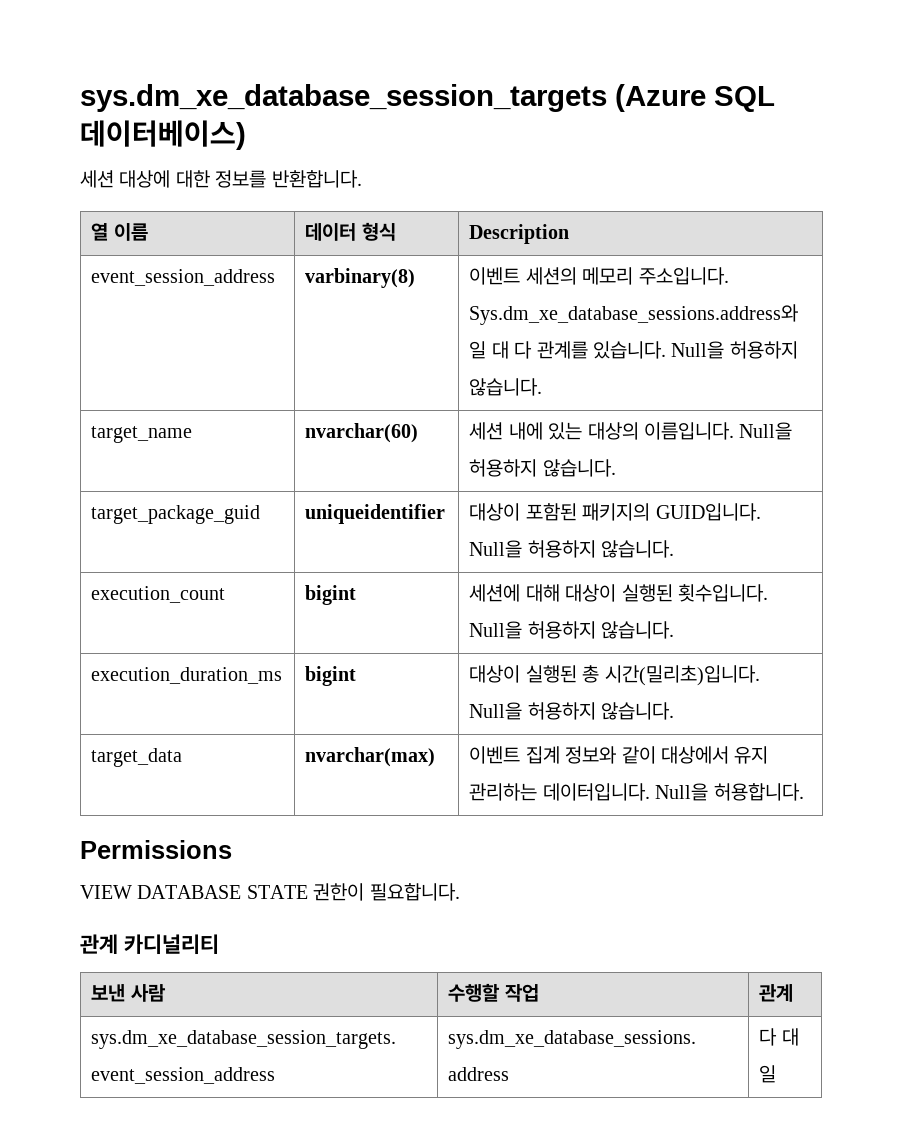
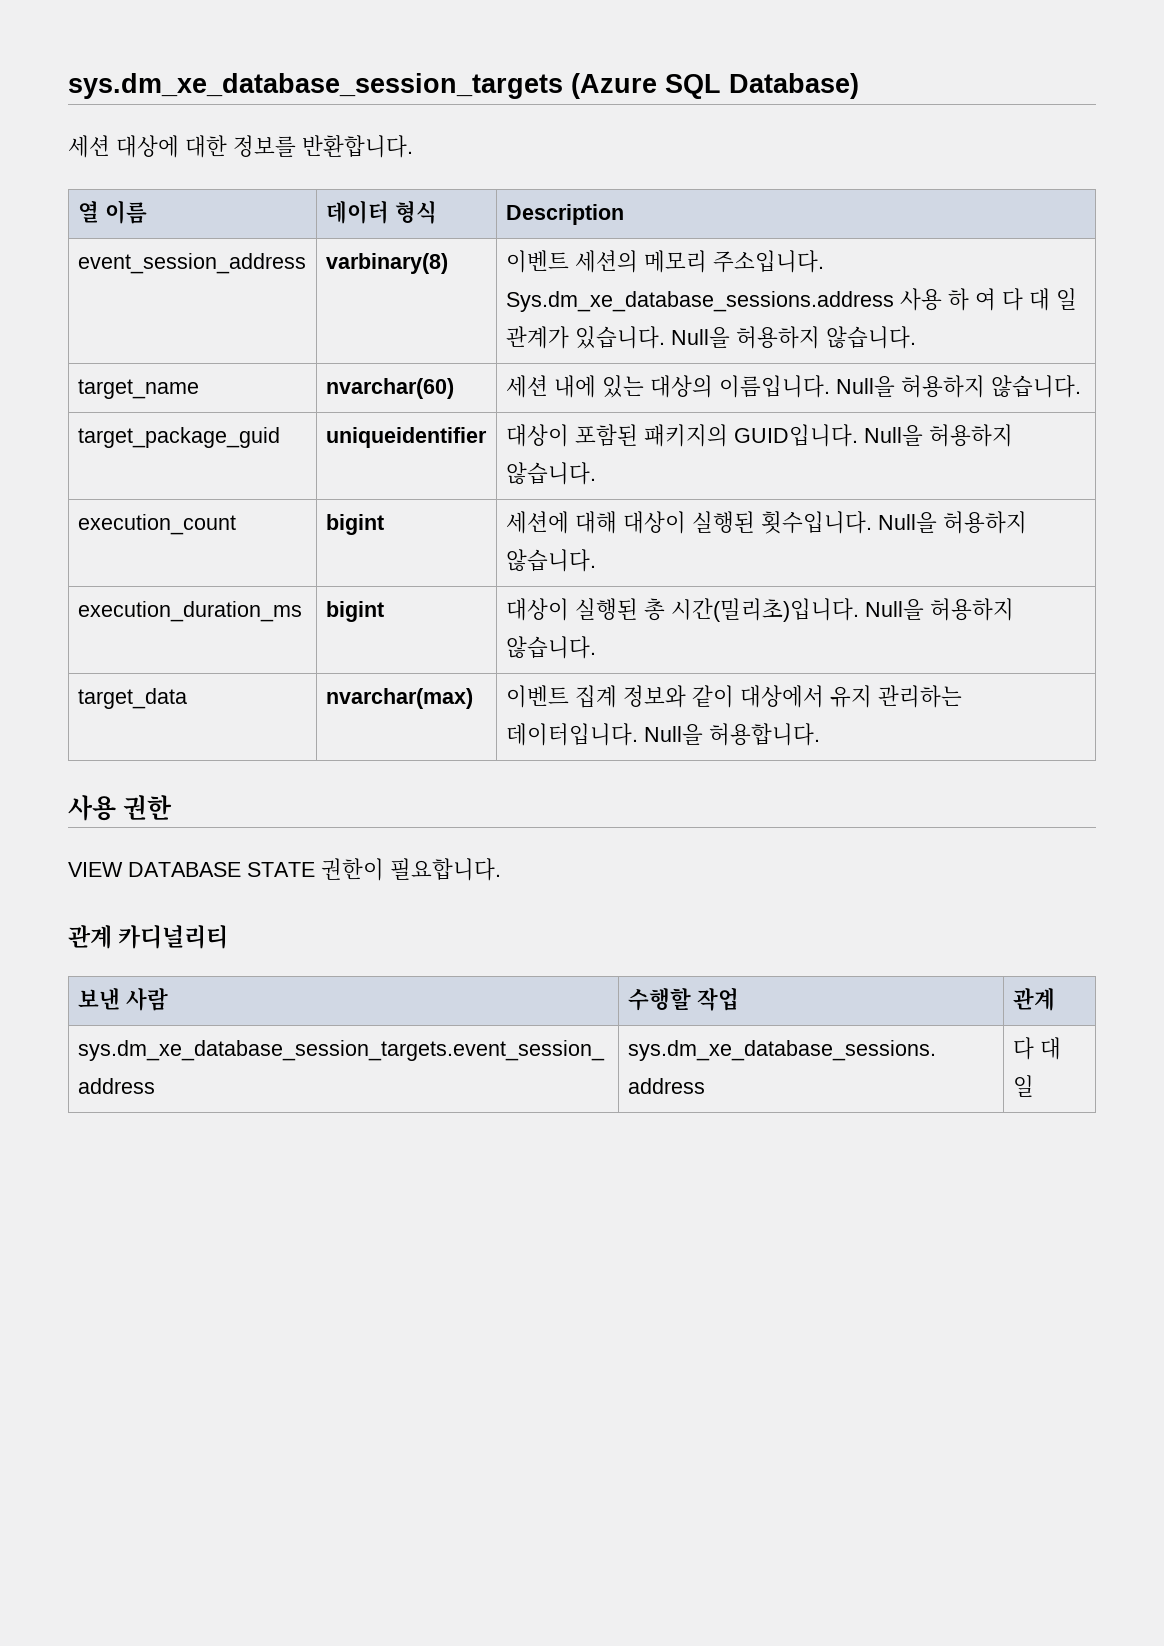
[80,120,246,150] 데이터베이스) -> [729,73,859,99] Database)
[469,304,799,325] [469,341,588,359] Sys.dm_xe_database_sessions.address와 일 대 다 관계를 -> [505,288,1077,312] [505,326,569,349] Sys.dm_xe_database_sessions.address 사용 하 여 다 대 일 관계가
[80,840,232,859] Permissions -> [68,795,172,821] 사용 권한

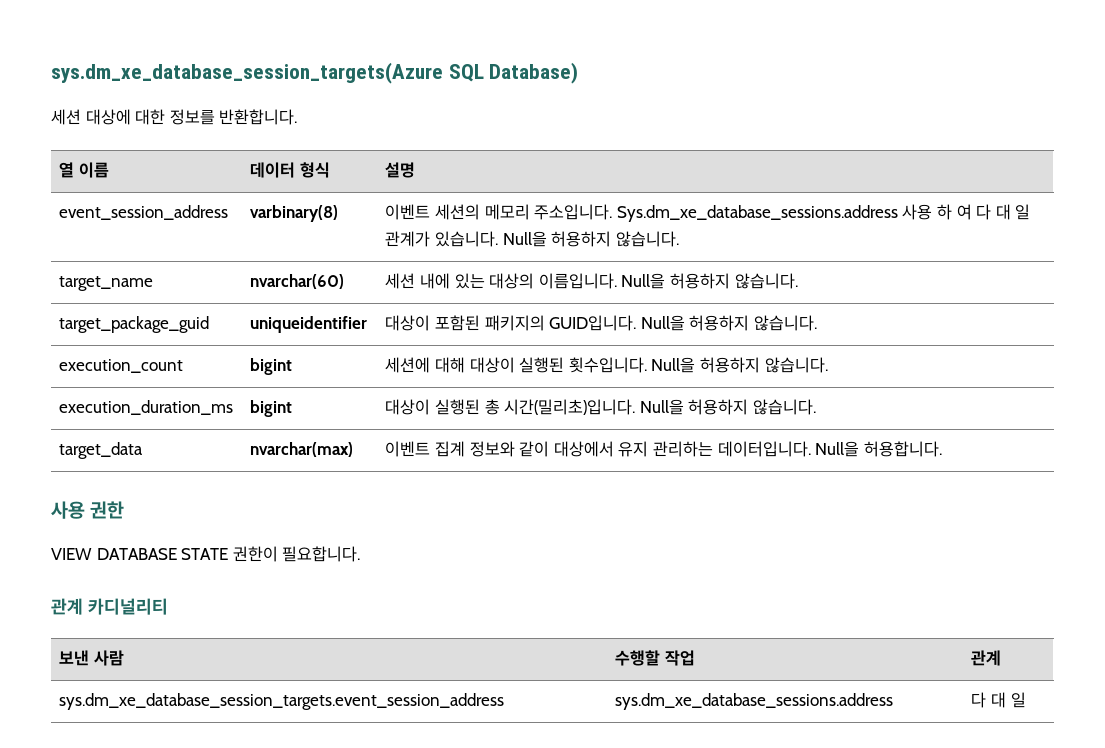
[68,73,657,99] sys.dm_xe_database_session_targets (Azure -> [51,62,443,84] sys.dm_xe_database_session_targets(Azure
[505,204,624,225] Description -> [385,162,416,178] 설명

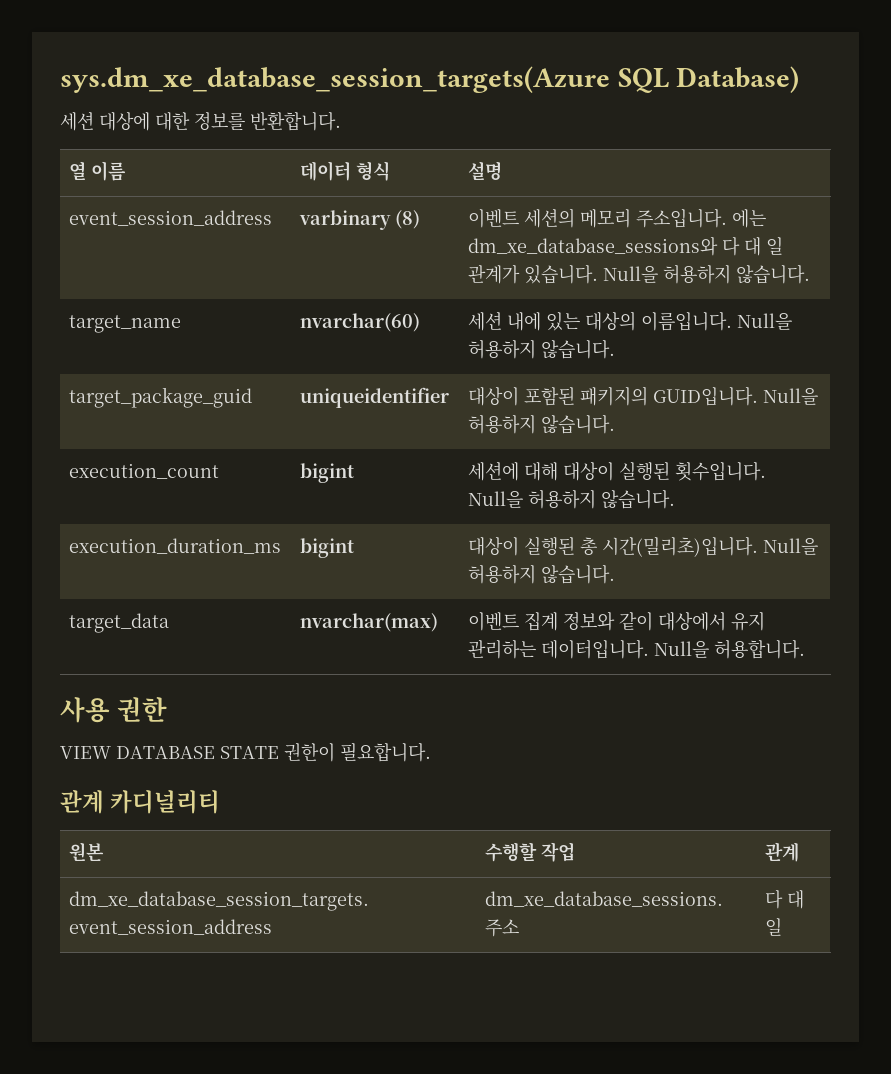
[250,205,339,222] varbinary(8) -> [299,210,421,230] varbinary (8)
[616,204,972,222] Sys.dm_xe_database_sessions.address 사용 하 여 -> [732,209,767,228] [468,236,719,256] 에는 dm_xe_database_sessions와
[59,650,125,666] 보낸 사람 -> [69,842,105,861] 원본
[59,693,505,710] [615,693,894,710] sys.dm_xe_database_session_targets.event_session_address | sys.dm_xe_database_sessions.address -> [69,891,370,911] [69,919,273,935] [485,891,724,907] [485,919,520,937] dm_xe_database_session_targets. event_session_address | dm_xe_database_sessions. 주소

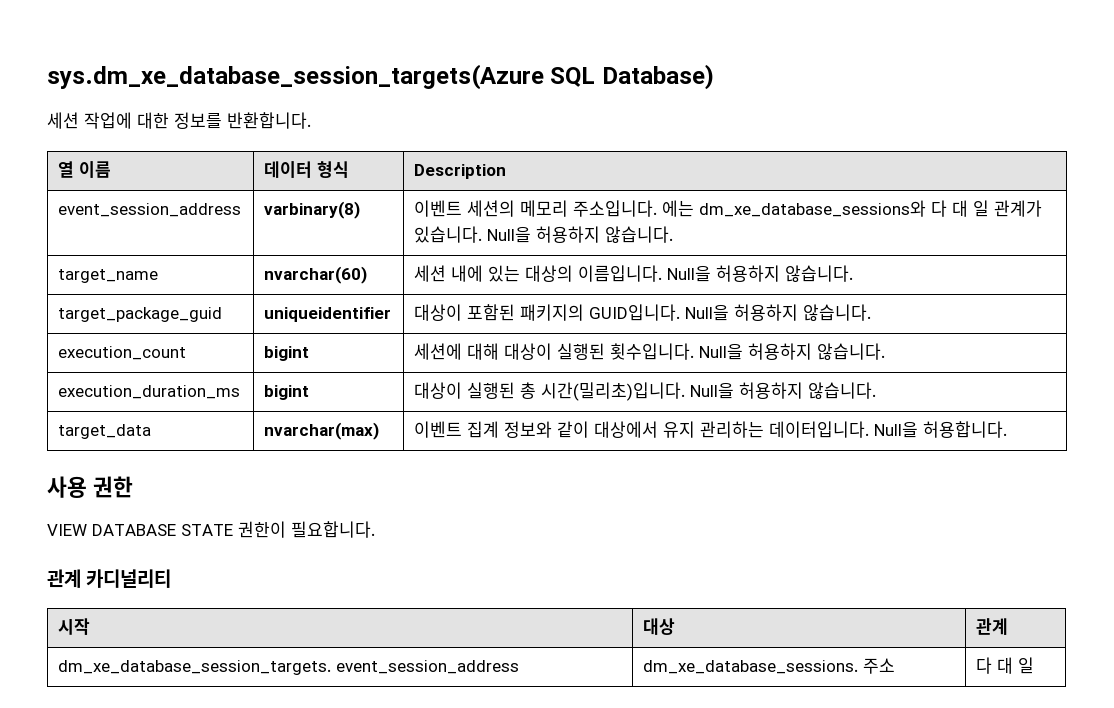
[99,112,150,131] 대상에 -> [84,112,132,129] 작업에
[468,161,503,180] [69,210,273,226] [299,210,421,230] 설명 // event_session_address | varbinary (8) -> [414,164,507,179] [58,203,242,217] [264,201,361,219] Description // event_session_address | varbinary(8)
[69,842,105,861] [485,842,576,862] 원본 | 수행할 작업 -> [58,618,91,635] [643,618,676,635] 시작 | 대상

